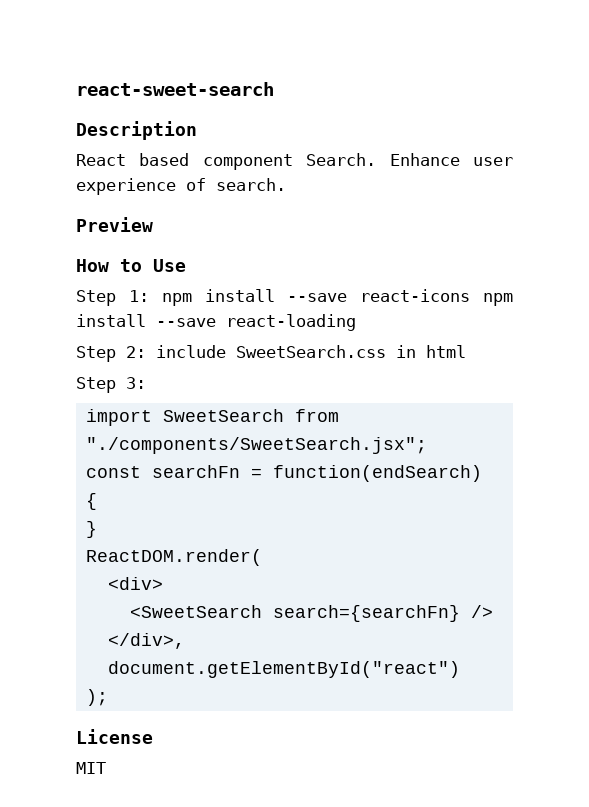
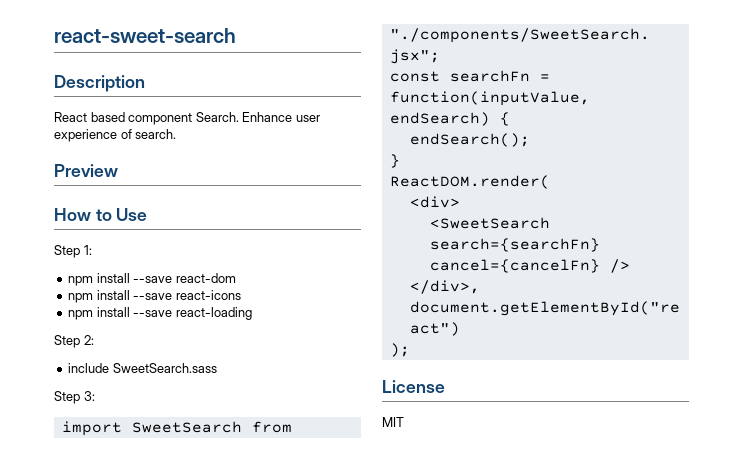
(149, 296) none -> [68,273,236,286] // npm install --save react-dom //
(471, 295) none -> (241, 295) //
[156,345,466,358] include SweetSearch.css in html -> [68,363,217,373] // include SweetSearch.sass
[272,465,482,482] function(endSearch) -> [389,91,590,106] [389,112,490,126] function(inputValue, endSearch)
(97, 501) none -> [409,133,530,147] // endSearch();
(460, 613) none -> [429,259,600,273] cancel={cancelFn}

